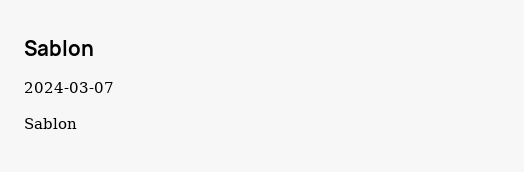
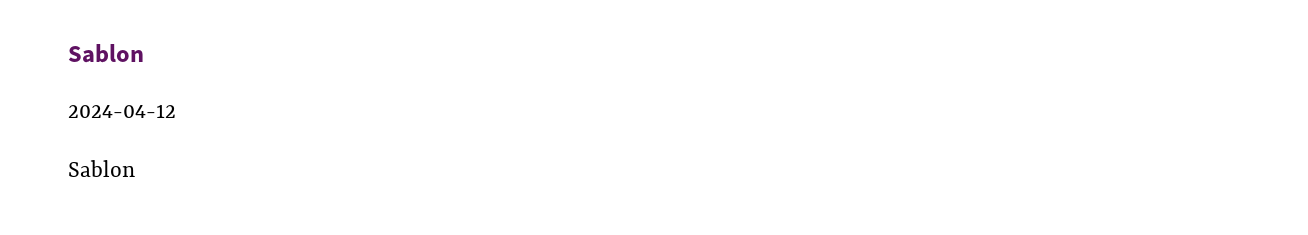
[24,82,114,93] 2024-03-07 -> [68,104,176,118] 2024-04-12

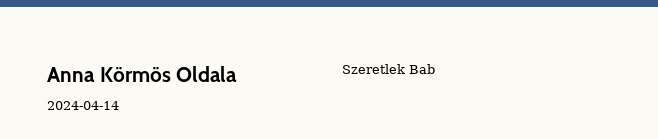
[68,44,144,63] [68,104,176,118] [68,160,135,177] Sablon // 2024-04-12 // Sablon -> [47,66,238,82] [47,101,119,110] [342,64,435,74] Anna Körmös Oldala // 2024-04-14 // Szeretlek Bab

